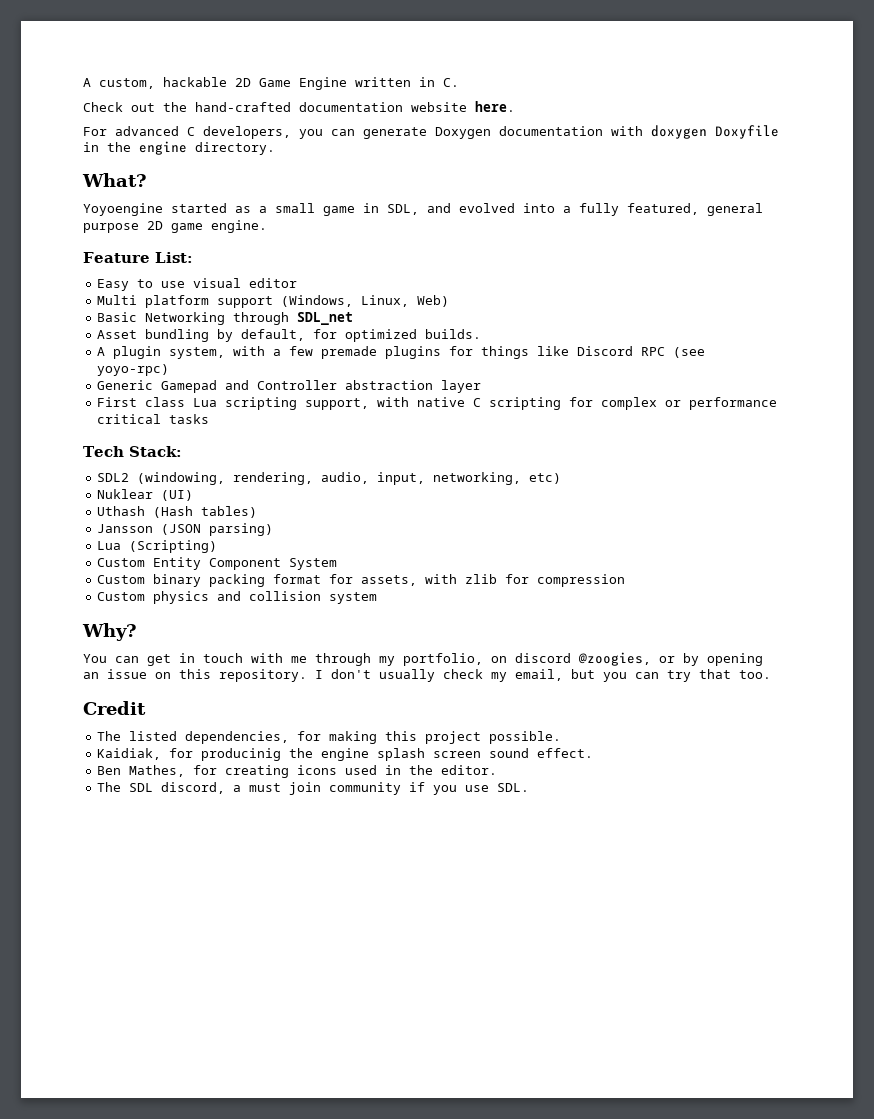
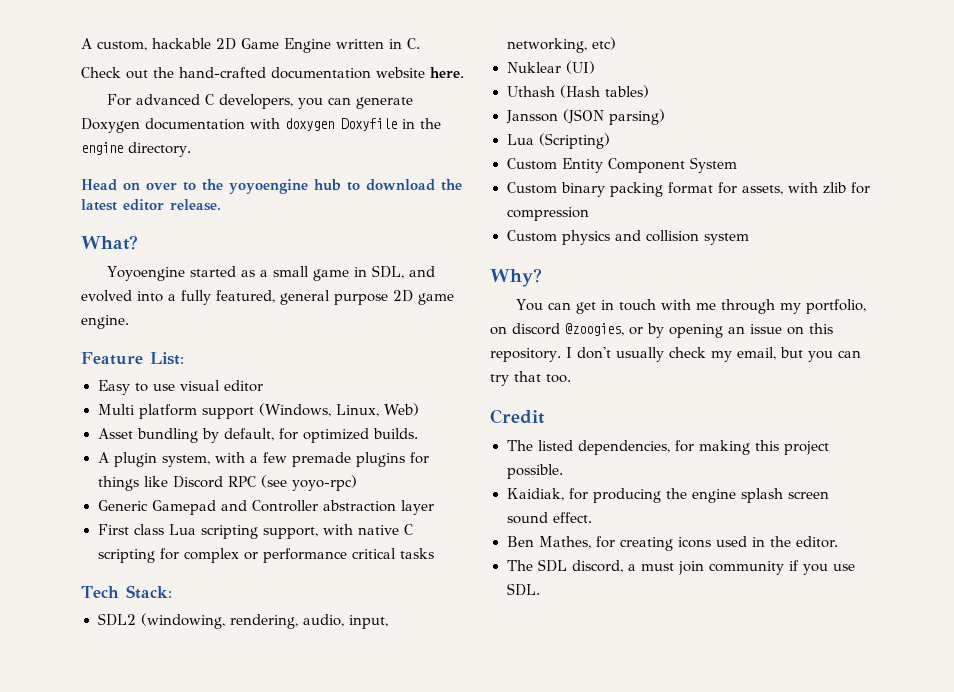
(275, 148) none -> [81,179,462,194] [81,199,221,211] // Head on over to the yoyoengine hub to download the latest editor release.
[97,312,354,325] // Basic Networking through SDL_net -> (420, 409) none
[201,748,282,761] producinig -> [592,488,661,503] producing

